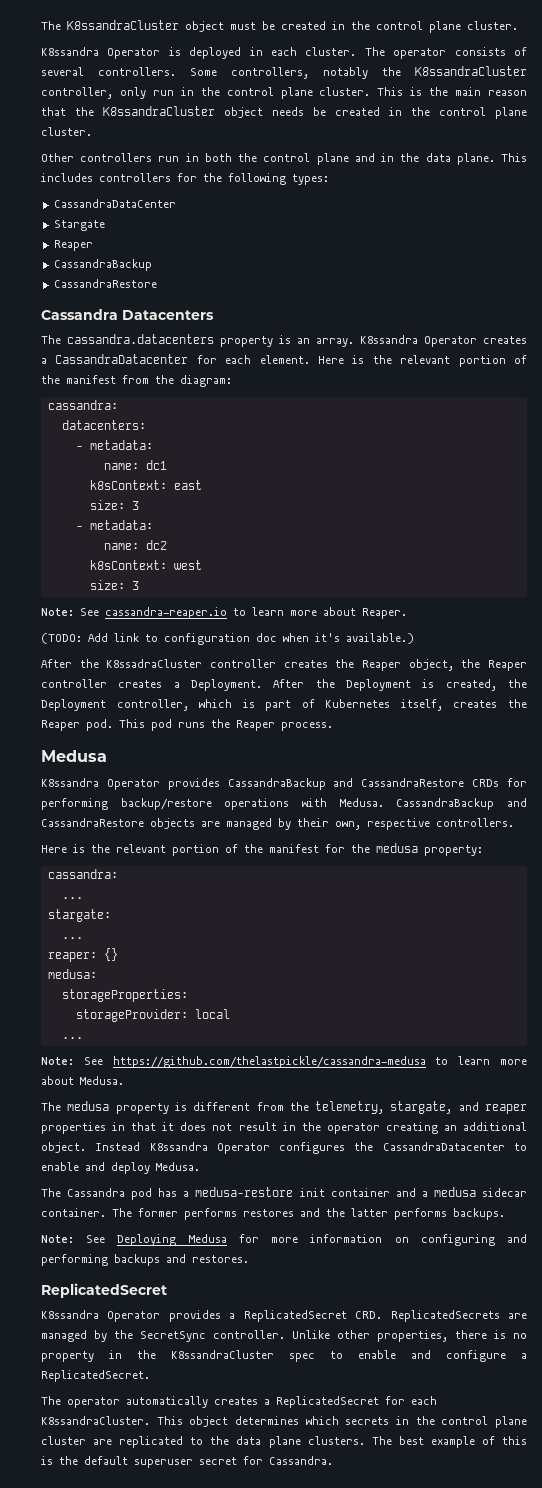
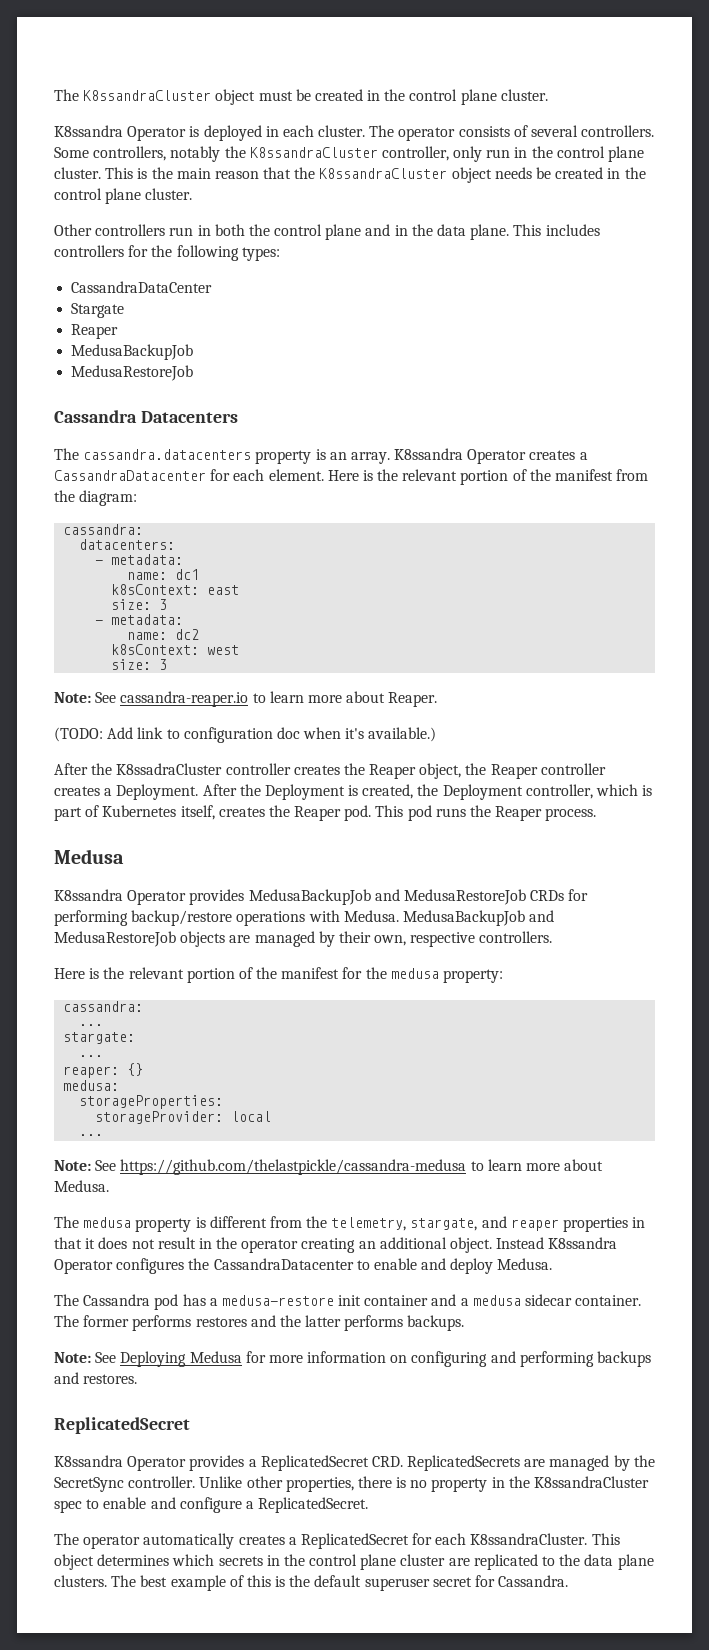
[53,259,152,271] [53,279,157,288] CassandraBackup // CassandraRestore -> [71,344,194,360] [71,365,194,381] MedusaBackupJob // MedusaRestoreJob
[227,778,465,790] CassandraBackup and CassandraRestore -> [248,889,526,905] MedusaBackupJob and MedusaRestoreJob
[396,798,527,810] [41,818,144,827] CassandraBackup and CassandraRestore -> [402,910,555,926] [54,931,176,947] MedusaBackupJob and MedusaRestoreJob

